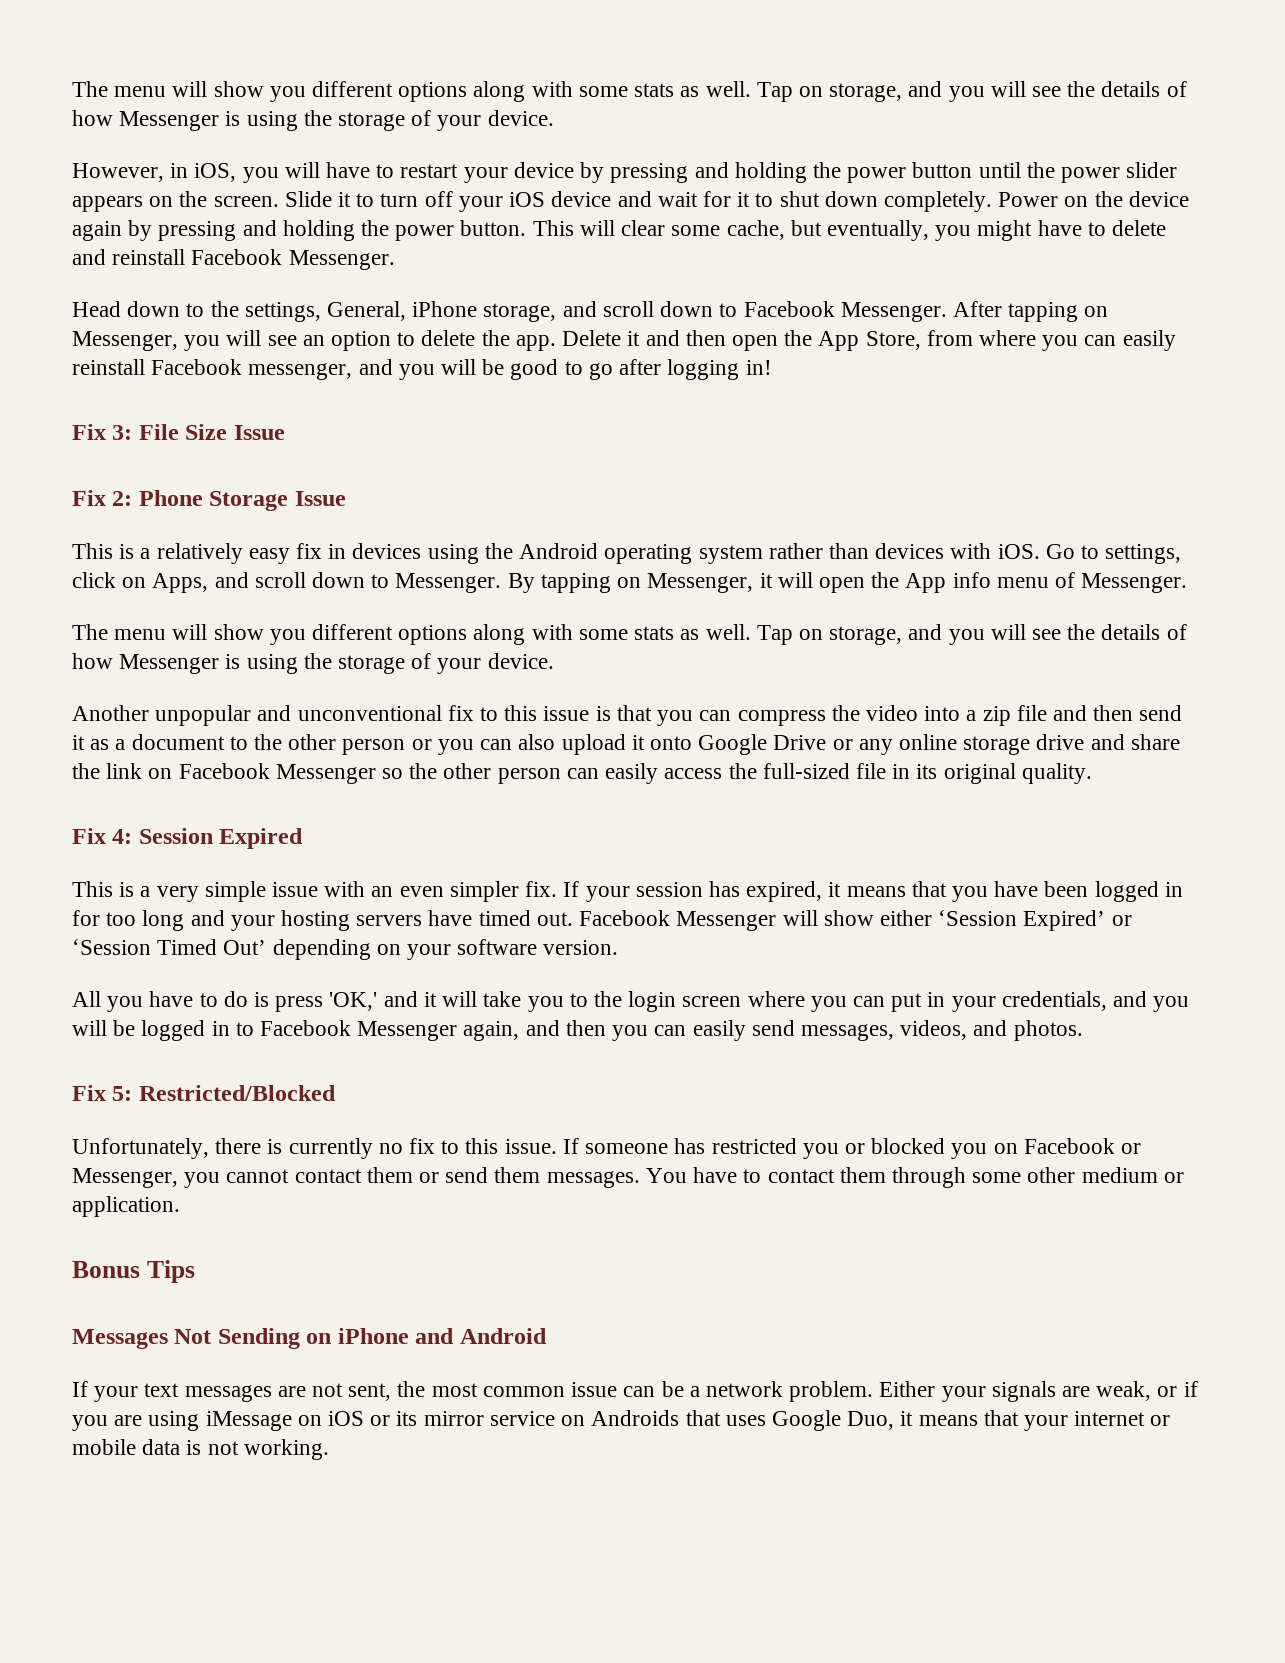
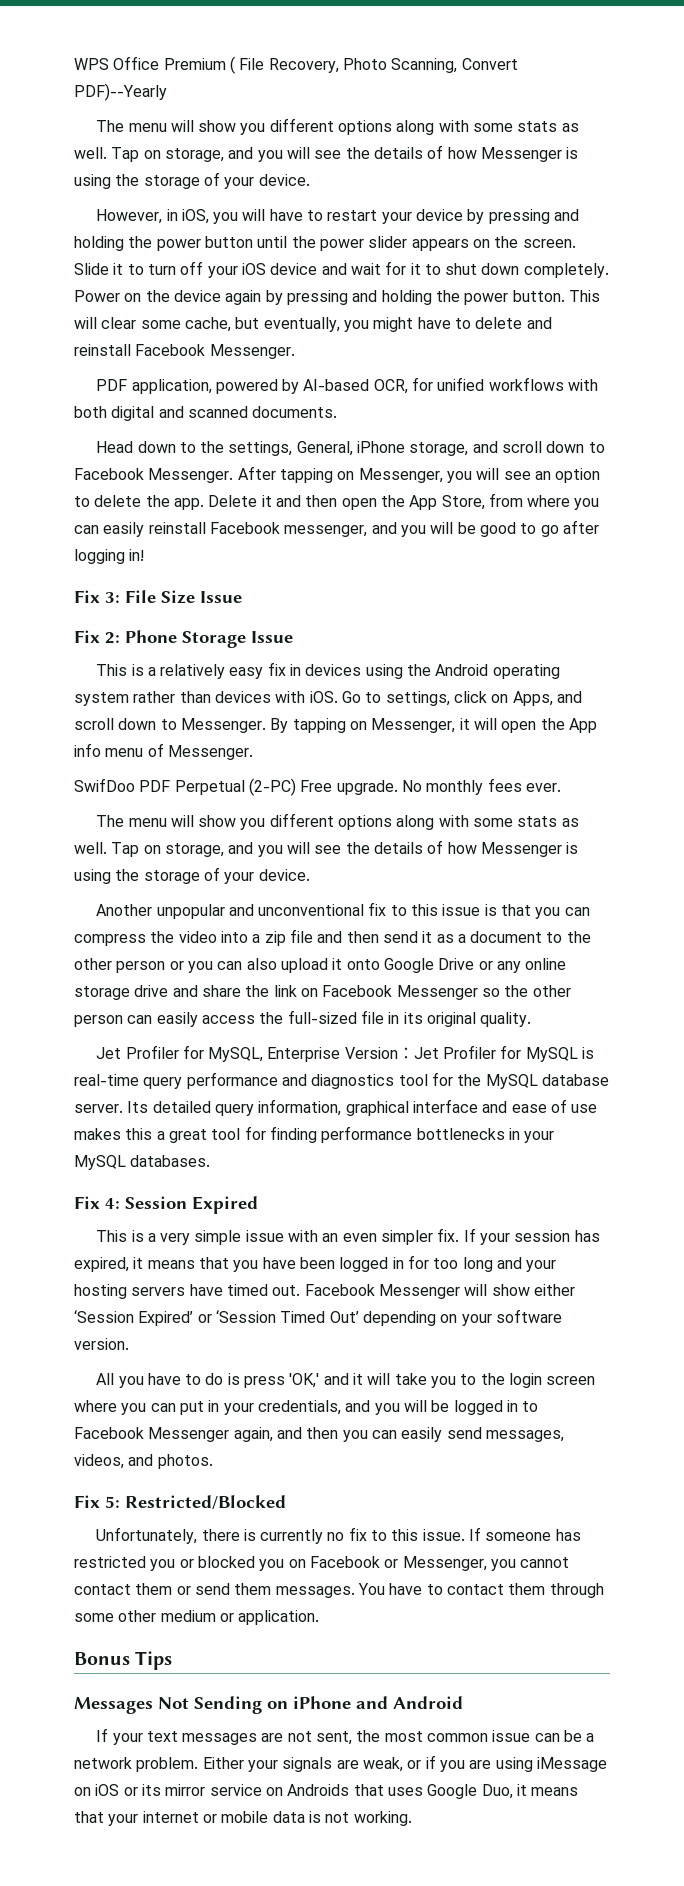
(72, 89) none -> [74,56,518,74] [74,83,167,101] WPS Office Premium ( File Recovery, Photo Scanning, Convert PDF)--Yearly //
(395, 260) none -> [96,377,599,394] [74,406,338,421] // PDF application, powered by AI-based OCR, for unified workflows with both digital and scanned documents.
(1188, 583) none -> [74,778,561,796] // SwifDoo PDF Perpetual (2-PC) Free upgrade. No monthly fees ever.
(1092, 773) none -> [96,1045,595,1062] [74,1072,609,1089] [74,1099,598,1116] [74,1126,555,1143] [74,1155,211,1170] // Jet Profiler for MySQL, Enterprise Version：Jet Profiler for MySQL is real-time query performance and diagnostics tool for the MySQL database server. Its detailed query information, graphical interface and ease of use makes this a great tool for finding performance bottlenecks in your MySQL databases.

